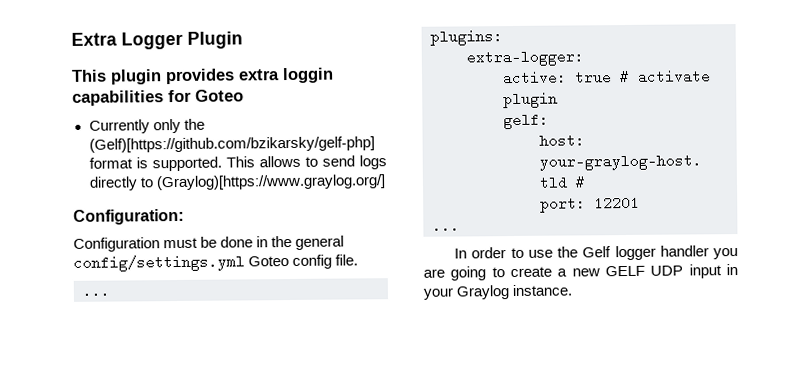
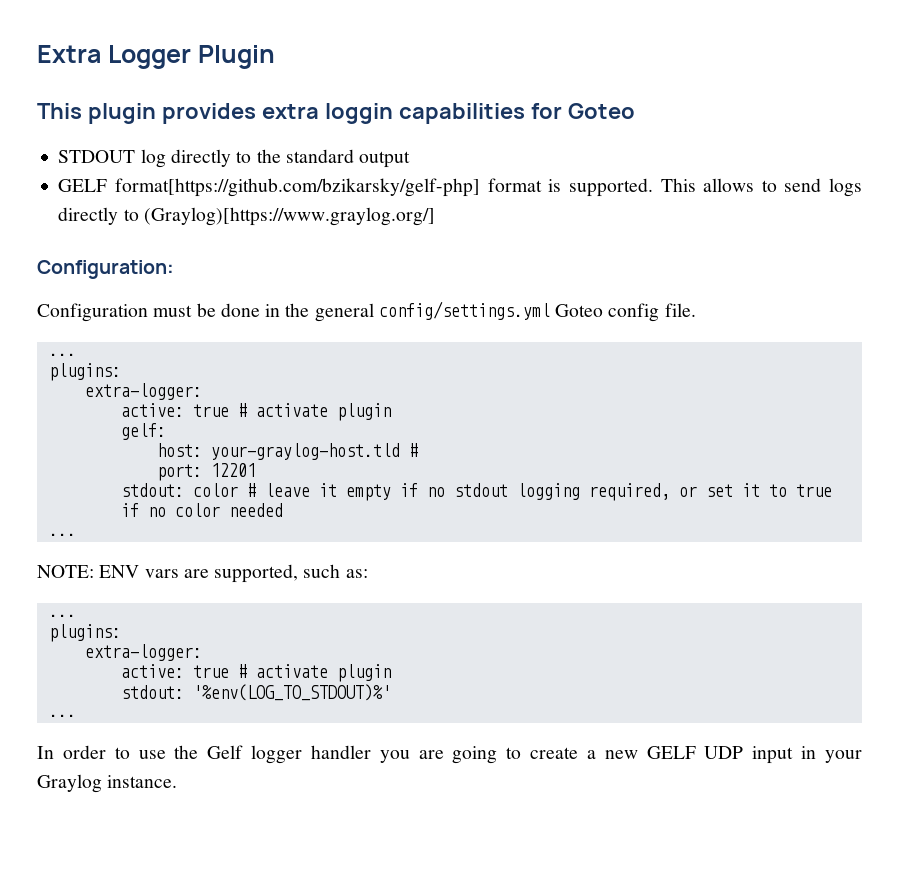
[88,118,205,134] [88,136,375,153] Currently only the (Gelf)[https://github.com/bzikarsky/gelf-php] -> [58,149,411,168] [58,178,481,197] STDOUT log directly to the standard output // GELF format[https://github.com/bzikarsky/gelf-php]
(640, 203) none -> [120,483,832,501] [120,503,283,517] [48,533,76,536] [37,564,368,583] [48,614,76,617] [48,624,121,642] [84,644,202,661] [120,664,391,682] [120,684,391,701] // stdout: color # leave it empty if no stdout logging required, or set it to true if no color needed // ... // NOTE: ENV vars are supported, such as: // ... // plugins: // extra-logger: // active: true # activate plugin // stdout: '%env(LOG_TO_STDOUT)%'

